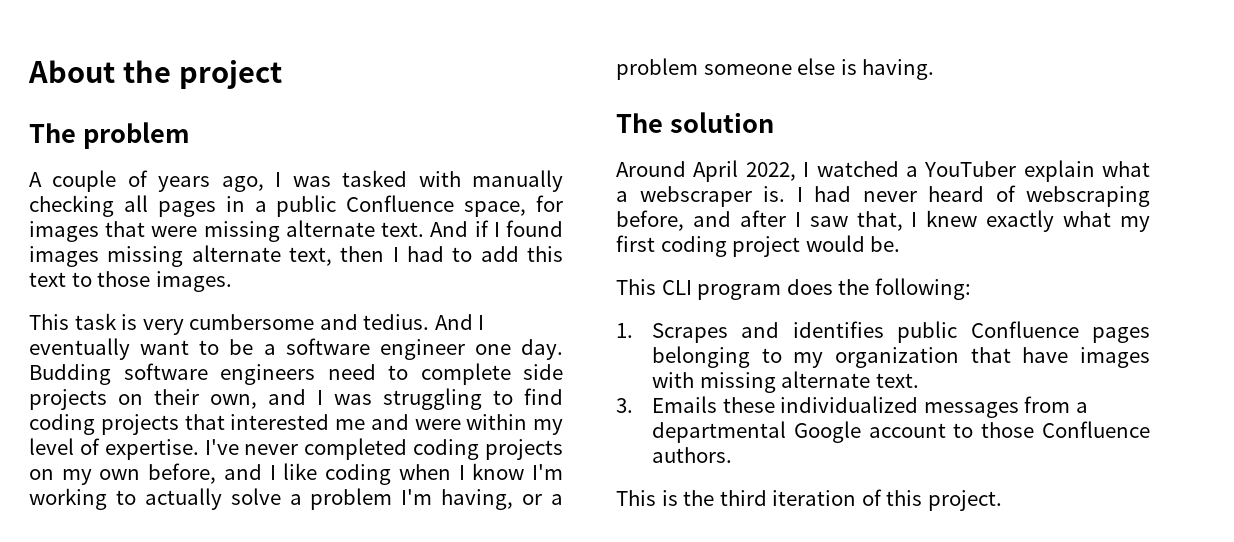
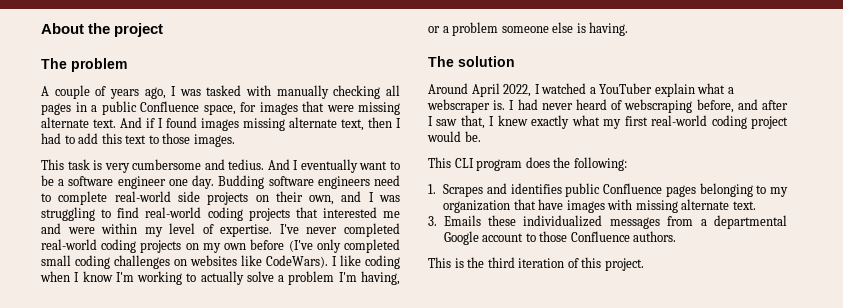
(511, 374) none -> [114,191,171,202] real-world
(563, 396) none -> [145,207,202,218] real-world
(408, 449) none -> [41,239,97,250] real-world
[148,463,262,484] before, and -> [250,239,401,253] [41,255,328,269] before (I've only completed small coding challenges on websites like CodeWars).
(655, 243) none -> [651,115,708,126] real-world

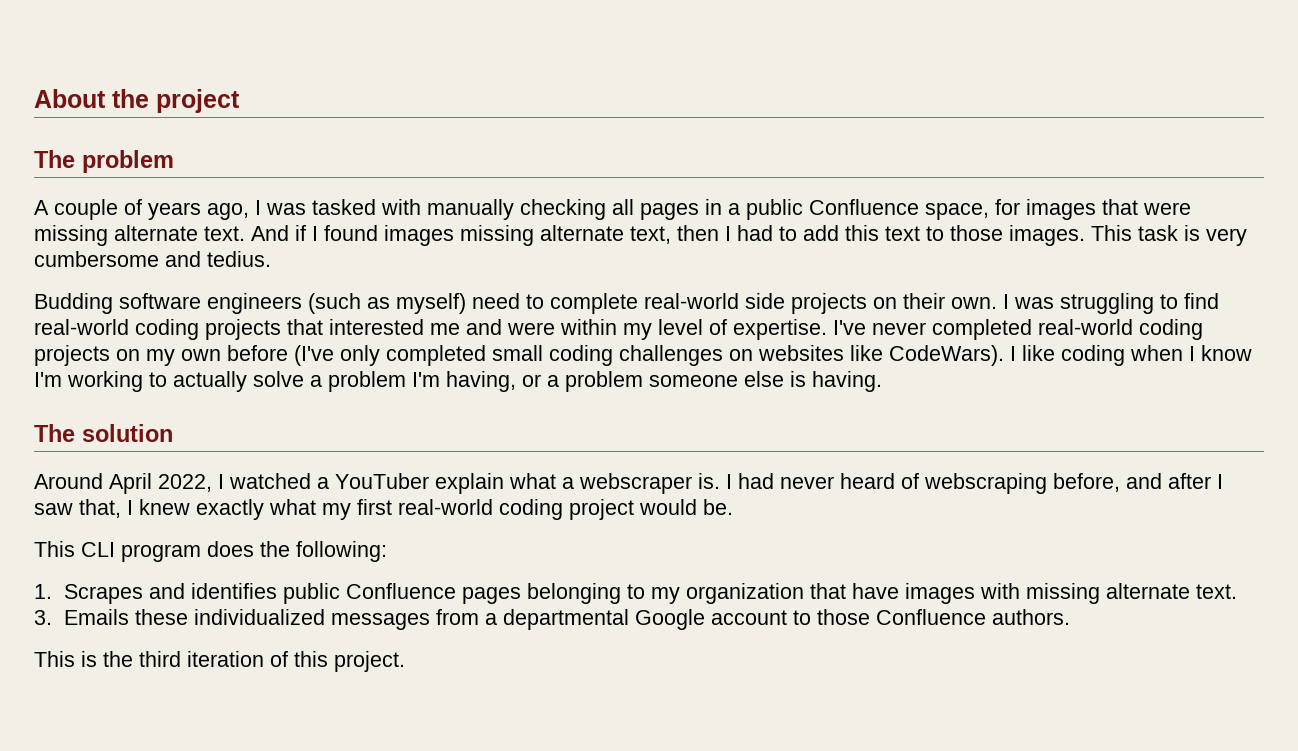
(235, 140) // -> (1085, 235) none
[267,159,400,173] [41,175,370,189] And I eventually want to be a software engineer one day. Budding software engineers -> [34,293,466,314] // Budding software engineers (such as myself)
[309,191,362,205] own, and -> [951,297,997,309] own.

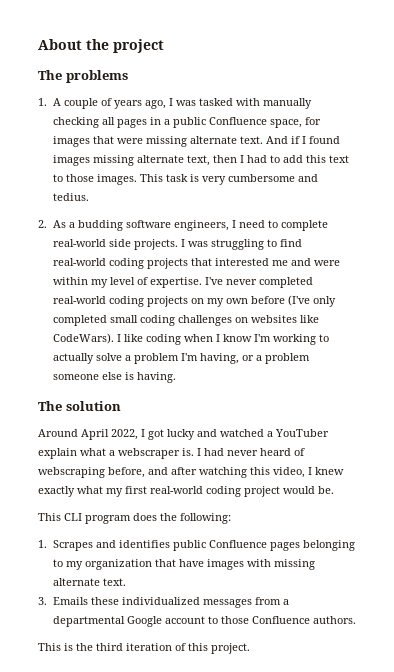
[82,150,174,173] problem // -> [65,70,128,83] [38,98,47,106] problems // 1.
[34,293,466,314] Budding software engineers (such as myself) -> [38,220,236,231] 2. As a budding software engineers, I
[791,293,997,314] projects on their own. -> [133,239,178,250] projects.
(224, 481) none -> [148,429,217,440] got lucky and
[1217,474,1223,489] [34,499,121,518] I saw that, -> [199,467,305,478] watching this video,

